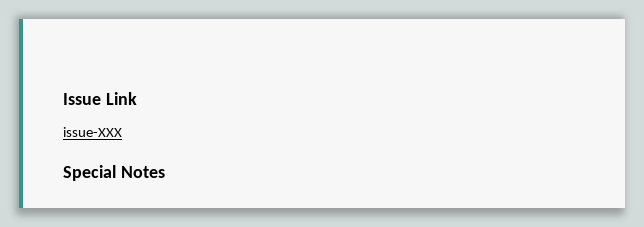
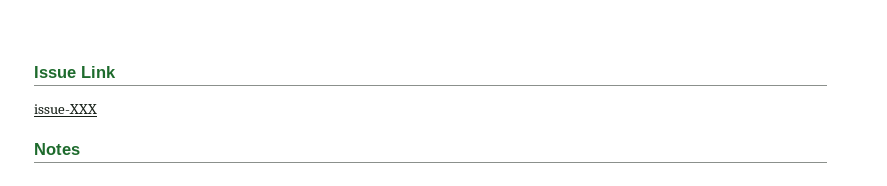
[63,165,116,181] Special -> (97, 109) none

